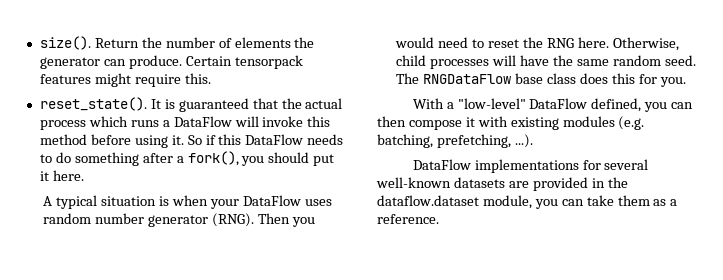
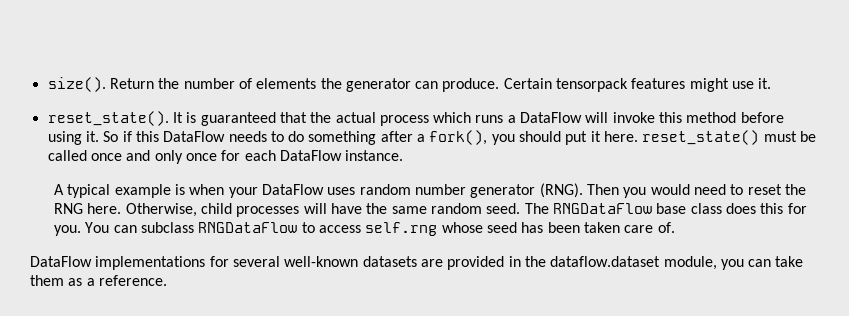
[134,73,211,87] require this. -> [732,78,772,89] use it.
(84, 175) none -> [642,130,817,145] [47,150,404,164] reset_state() must be called once and only once for each DataFlow instance.
[100,196,156,206] situation -> [114,184,171,198] example
[412,98,694,112] [377,116,645,130] [377,134,533,148] // With a "low-level" DataFlow defined, you can then compose it with existing modules (e.g. batching, prefetching, ...). -> [85,222,675,236] You can subclass RNGDataFlow to access self.rng whose seed has been taken care of.

